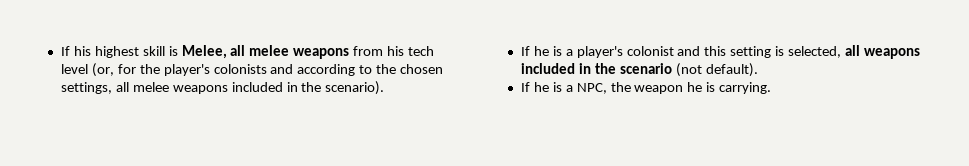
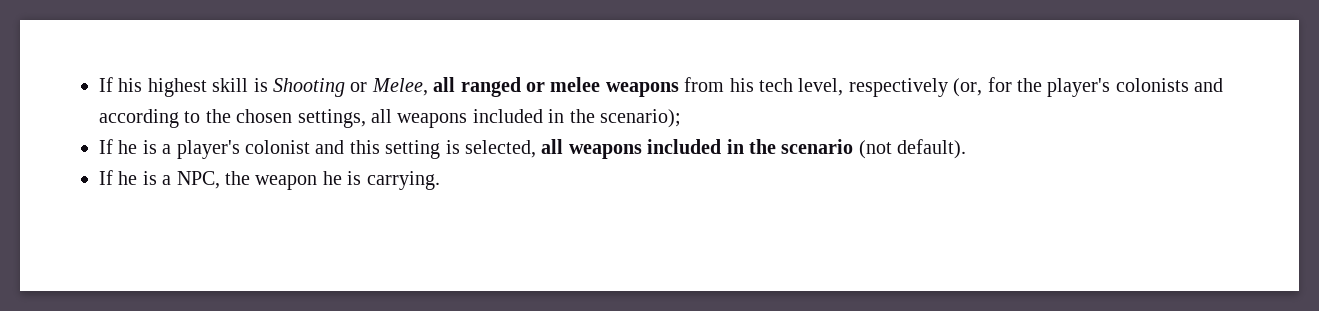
[181,45,246,59] Melee, all -> [273,77,545,97] Shooting or Melee, all ranged or
[60,64,88,74] level -> [798,78,948,97] level, respectively
[132,81,385,95] melee weapons included in the scenario). -> [397,109,681,128] weapons included in the scenario);

